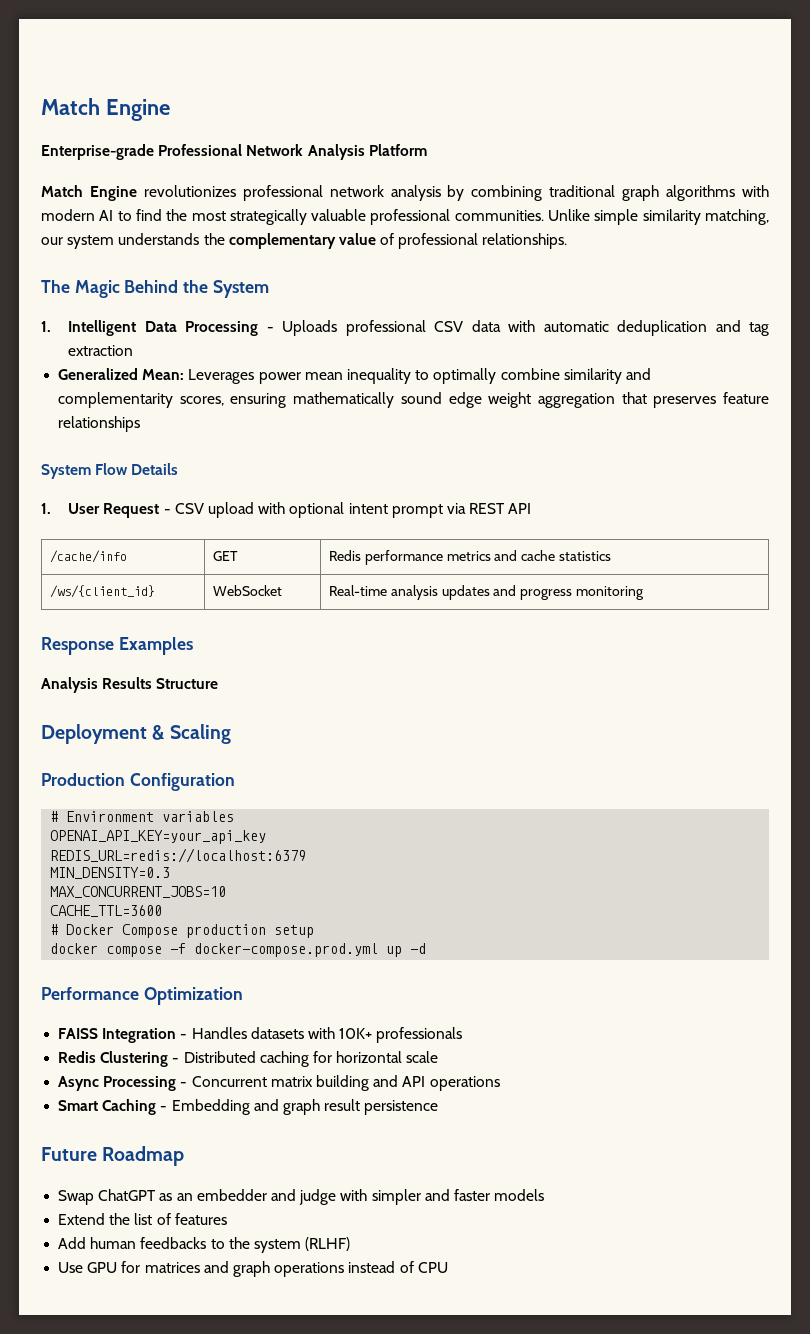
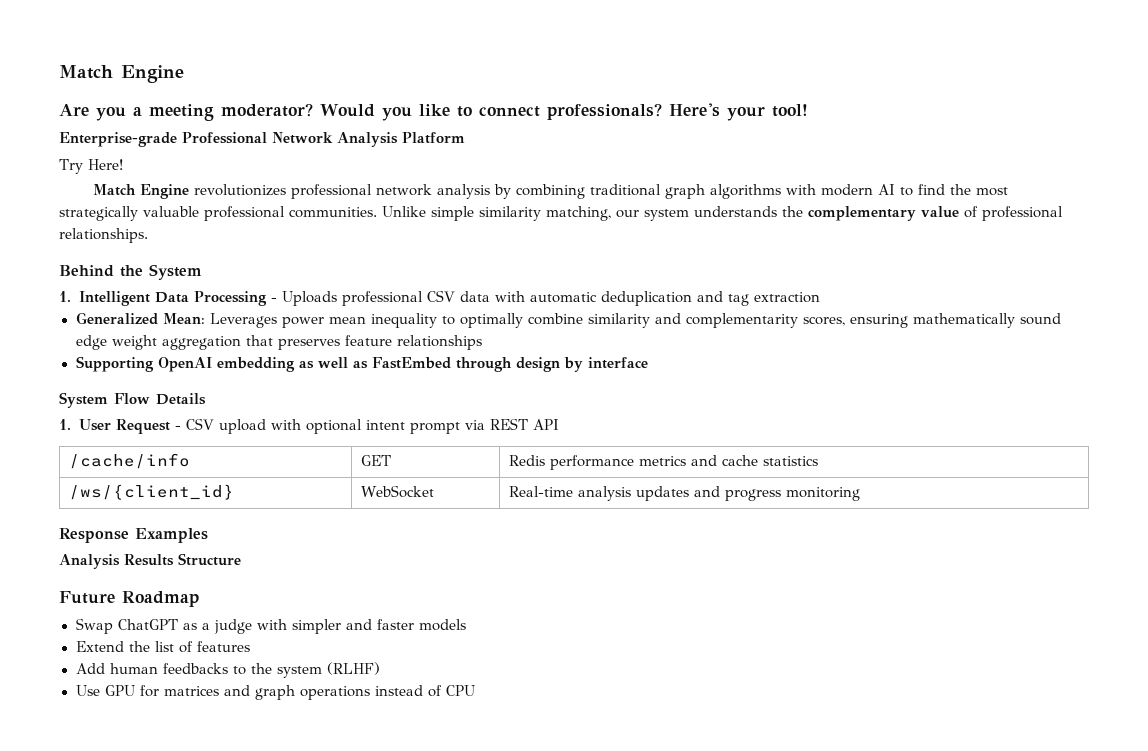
[41,98,170,121] Match Engine -> [59,65,184,83] [59,103,808,121] Match Engine // Are you a meeting moderator? Would you like to connect professionals? Here's your tool!
(427, 150) none -> [59,159,123,174] // Try Here!
[41,280,120,298] The Magic -> (148, 235) none
(141, 424) none -> [75,356,648,372] // Supporting OpenAI embedding as well as FastEmbed through design by interface
[41,724,231,744] [41,773,235,791] [50,811,235,822] [50,830,267,844] [50,848,307,863] [50,867,171,879] [50,886,227,898] [50,905,163,917] [50,924,315,938] [50,943,427,957] [41,987,243,1005] [58,1027,463,1043] [58,1051,439,1067] [58,1075,500,1091] [58,1099,439,1115] // Deployment & Scaling // Production Configuration // # Environment variables // OPENAI_API_KEY=your_api_key // REDIS_URL=redis://localhost:6379 // MIN_DENSITY=0.3 // MAX_CONCURRENT_JOBS=10 // CACHE_TTL=3600 // # Docker Compose production setup // docker compose -f docker-compose.prod.yml up -d // Performance Optimization // FAISS Integration - Handles datasets with 10K+ professionals // Redis Clustering - Distributed caching for horizontal scale // Async Processing - Concurrent matrix building and API operations // Smart Caching - Embedding and graph result persistence -> (241, 559) none
[176,1189,296,1201] an embedder and -> [201,623,210,630] a

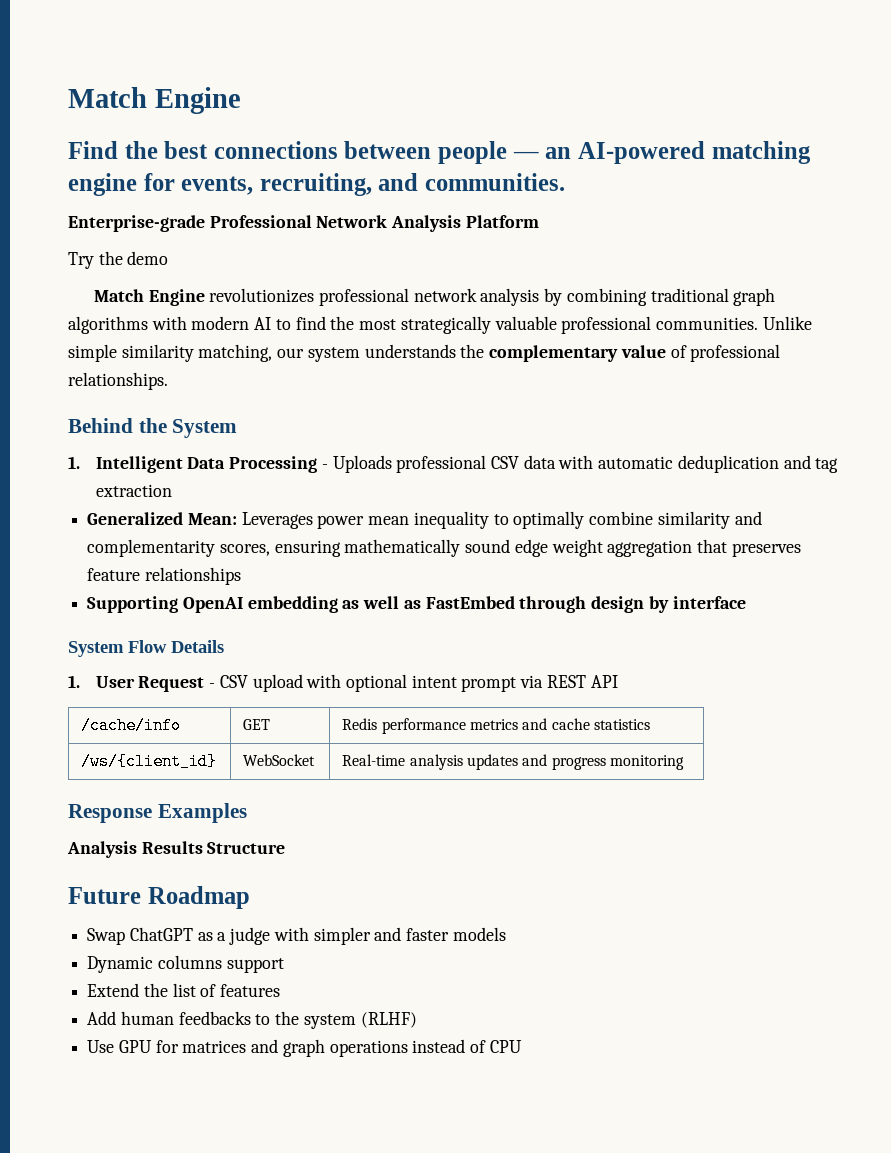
[59,103,808,121] Are you a meeting moderator? Would you like to connect professionals? Here's your tool! -> [68,141,811,164] [68,173,566,196] Find the best connections between people — an AI-powered matching engine for events, recruiting, and communities.
[87,159,123,170] Here! -> [98,251,169,265] the demo
(466, 625) none -> [87,955,284,973] // Dynamic columns support

